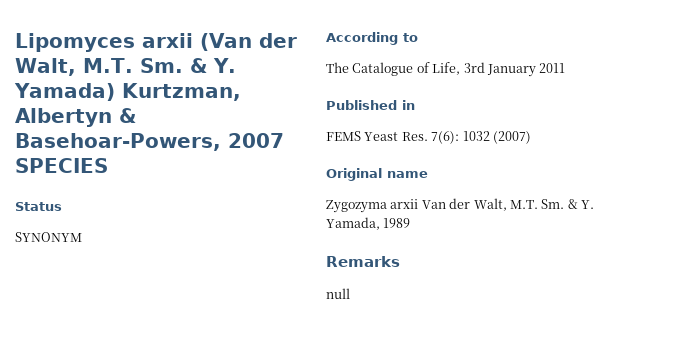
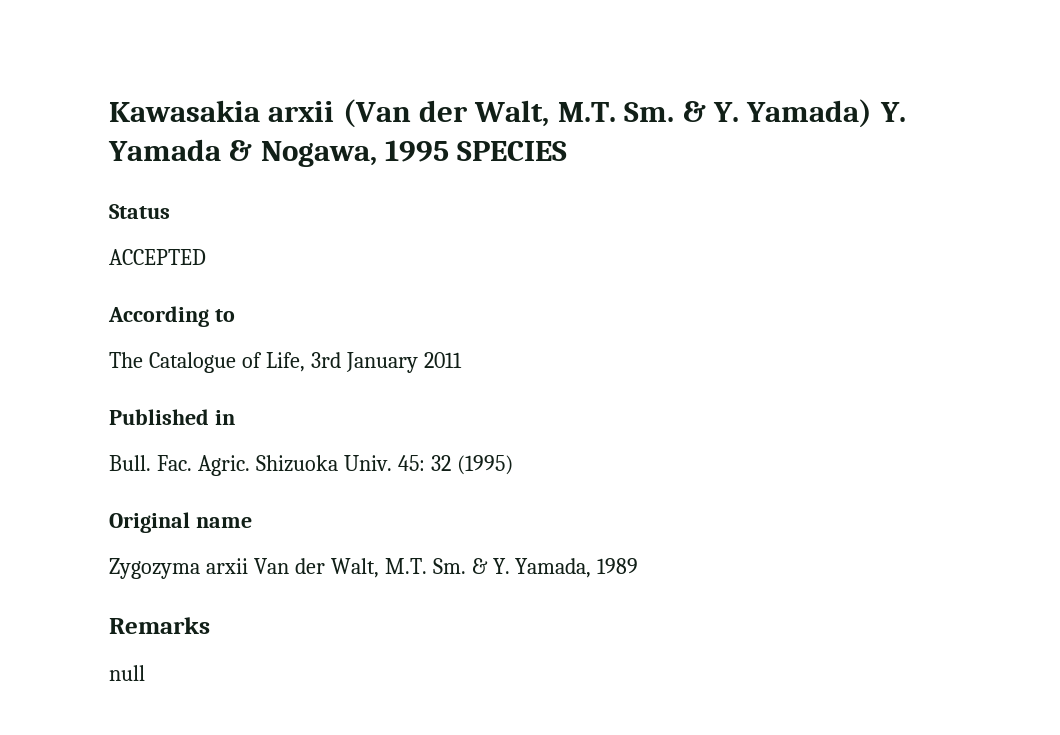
[15,33,135,52] Lipomyces -> [109,100,260,122] Kawasakia
[121,83,241,101] [15,108,136,127] [15,133,284,151] Kurtzman, Albertyn & Basehoar-Powers, 2007 -> [879,102,906,122] [108,139,450,167] Y. Yamada & Nogawa, 1995
[15,232,82,242] SYNONYM -> [109,249,206,265] ACCEPTED
[326,131,531,144] FEMS Yeast Res. 7(6): 1032 (2007) -> [109,455,513,476] Bull. Fac. Agric. Shizuoka Univ. 45: 32 (1995)

